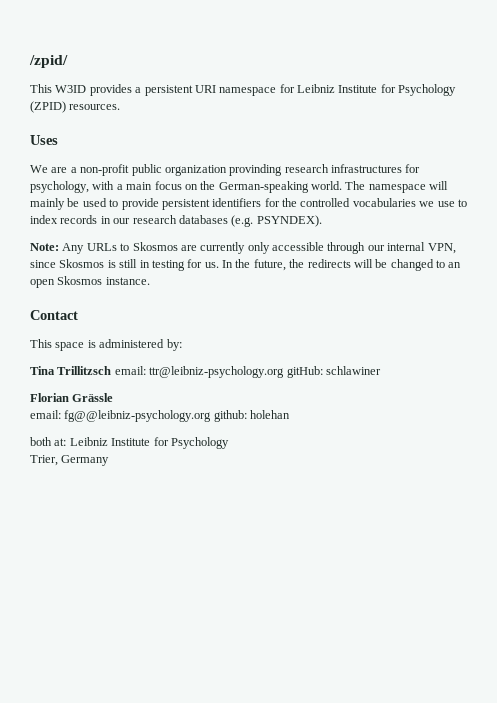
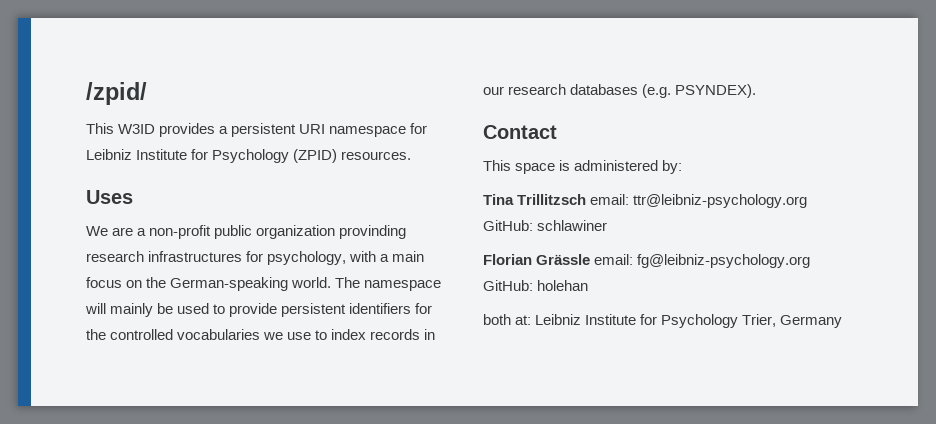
[30,242,456,254] [30,259,462,271] [30,276,150,288] // Note: Any URLs to Skosmos are currently only accessible through our internal VPN, since Skosmos is still in testing for us. In the future, the redirects will be changed to an open Skosmos instance. -> (757, 91) none
[286,366,323,378] gitHub: -> [483,220,533,231] GitHub:
[30,410,247,422] // email: fg@@leibniz-psychology.org github: -> [594,254,811,268] [483,280,533,291] email: fg@leibniz-psychology.org GitHub:
(229, 443) // -> (739, 321) none

